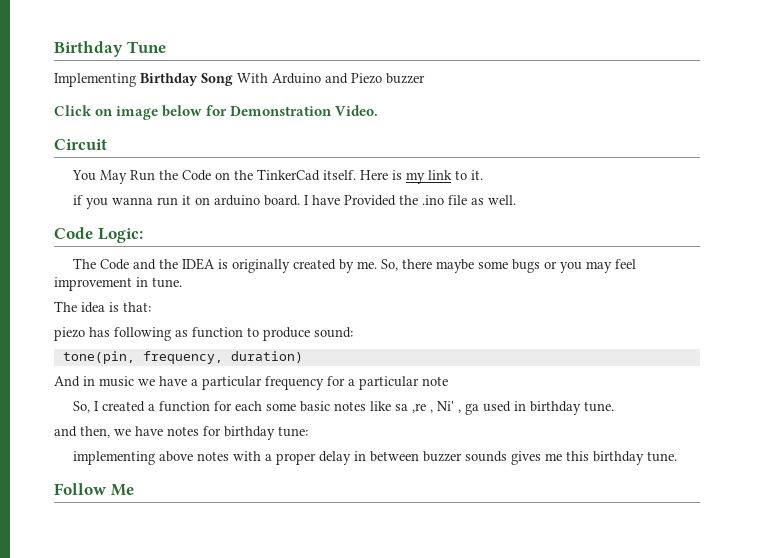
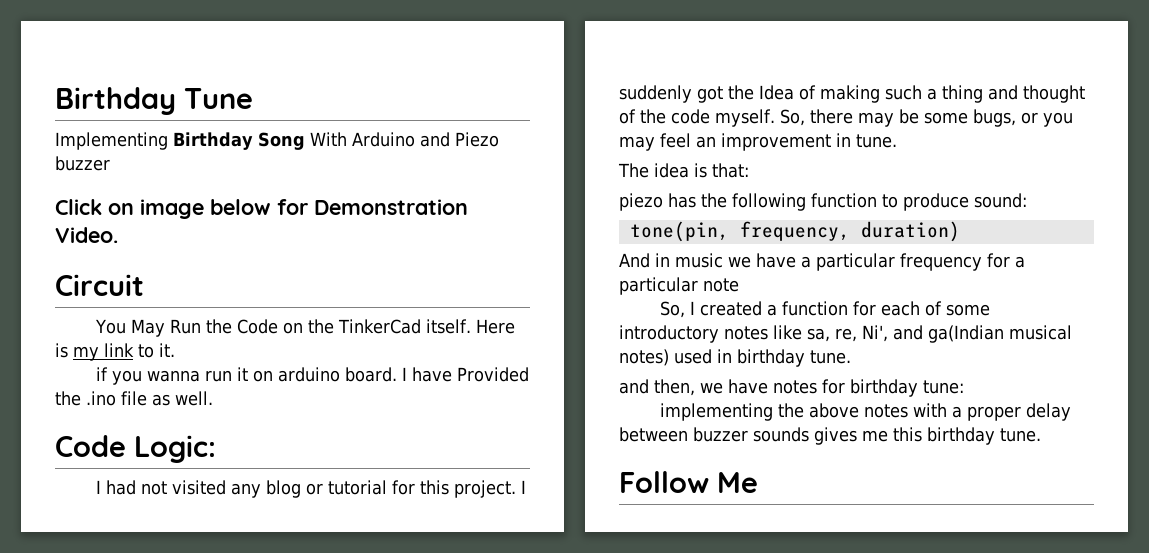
[72,258,540,273] The Code and the IDEA is originally created by me. So, there maybe some bugs -> [96,480,527,498] [619,85,1085,103] [619,109,1016,127] I had not visited any blog or tutorial for this project. I suddenly got the Idea of making such a thing and thought of the code myself. So, there may be some bugs,
(636, 264) none -> [696,136,716,148] an
[114,327,188,341] following as -> [701,193,806,211] the following
[265,401,479,415] some basic notes like sa ,re , Ni' , ga -> [925,301,991,316] [619,325,1072,343] [619,349,669,366] of some introductory notes like sa, re, Ni', and ga(Indian musical notes)
(155, 458) none -> [778,403,805,418] the
[353,451,366,461] in -> (1072, 412) none

